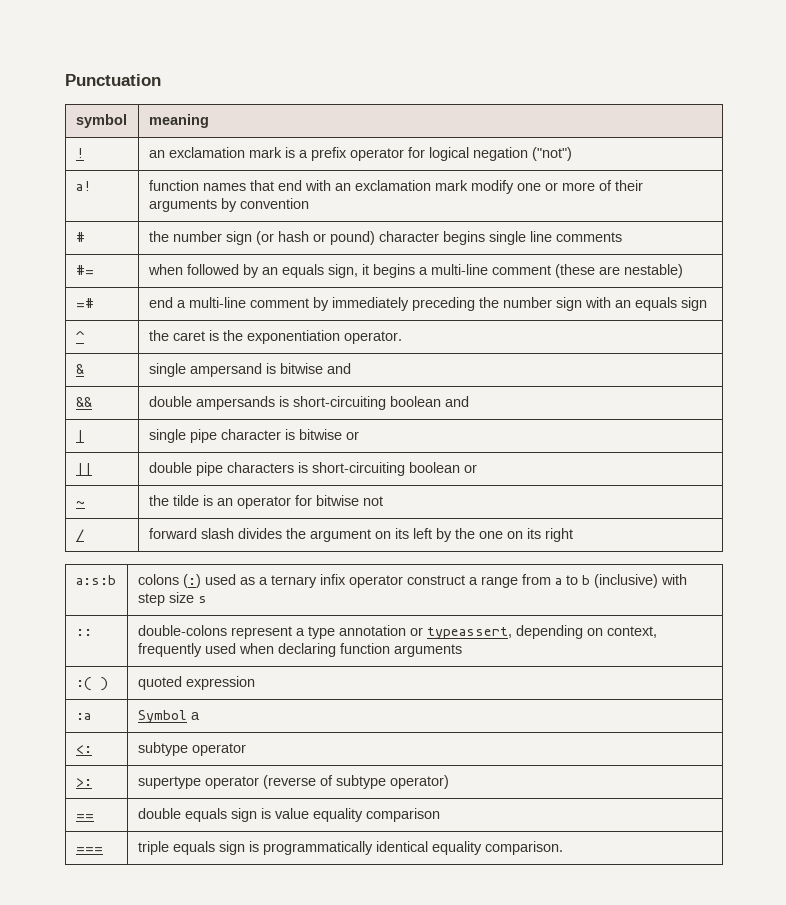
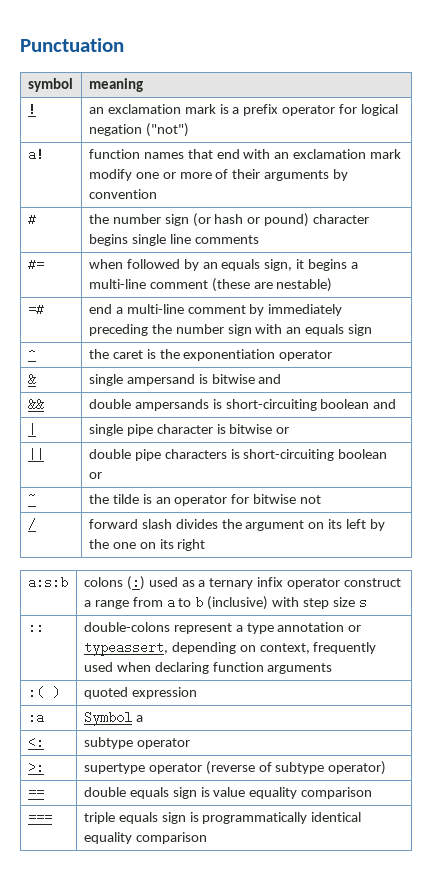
[343,331,402,344] operator. -> [279,350,333,361] operator
[484,841,563,855] comparison. -> [135,832,207,844] comparison

